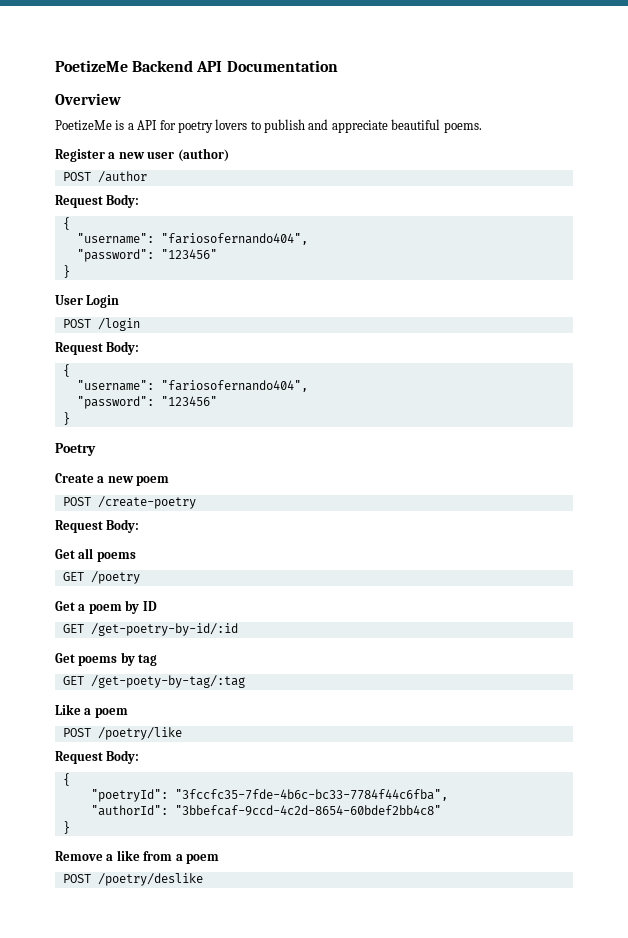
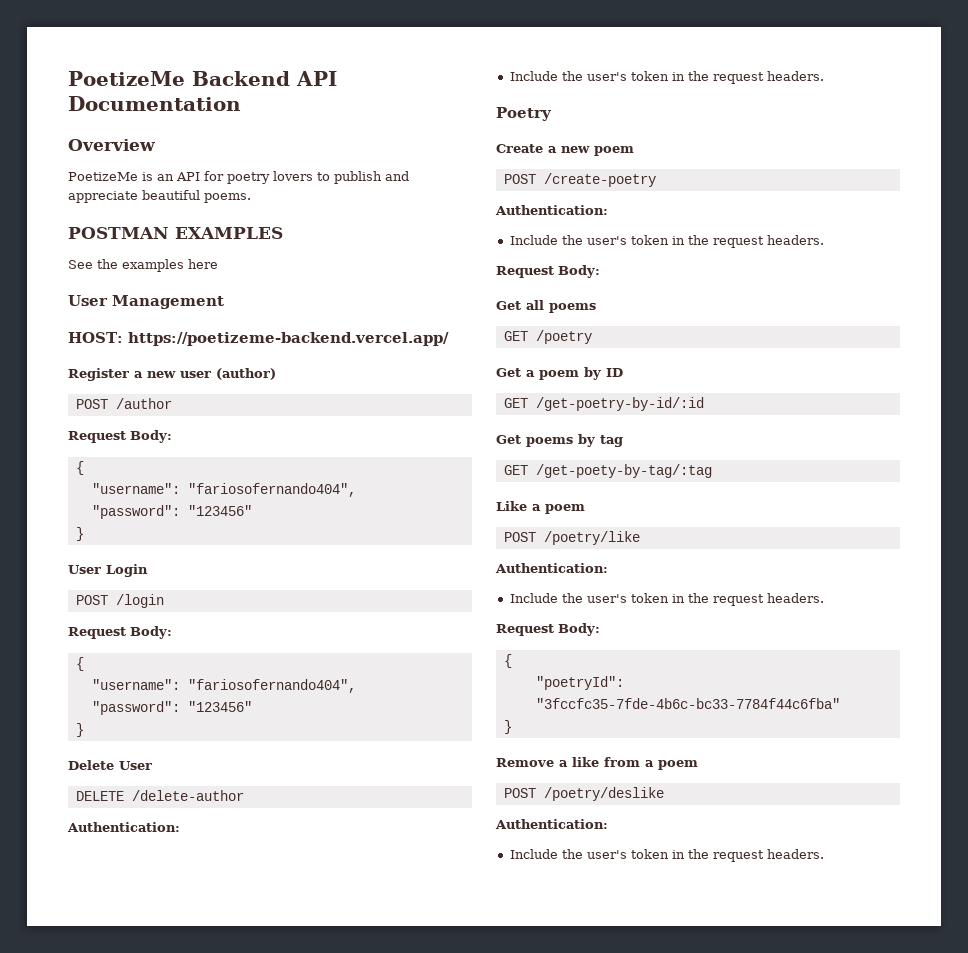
[127,123,134,130] a -> [157,174,174,181] an
(482, 127) none -> [68,227,283,239] [68,259,218,272] [68,295,224,309] [68,332,449,346] // POSTMAN EXAMPLES // See the examples here // User Management // HOST: https://poetizeme-backend.vercel.app/
(70, 418) none -> [68,760,152,770] [75,790,244,801] [67,822,180,832] [509,71,824,84] // Delete User // DELETE /delete-author // Authentication: // Include the user's token in the request headers.
(196, 502) none -> [495,205,608,215] [509,235,824,248] // Authentication: // Include the user's token in the request headers.
(182, 733) none -> [495,563,608,573] [509,593,824,606] // Authentication: // Include the user's token in the request headers.
[174,789,448,801] [90,805,441,816] "3fccfc35-7fde-4b6c-bc33-7784f44c6fba", // "authorId": "3bbefcaf-9ccd-4c2d-8654-60bdef2bb4c8" -> [535,698,840,709] "3fccfc35-7fde-4b6c-bc33-7784f44c6fba"
(203, 879) none -> [495,819,608,829] [509,849,824,862] // Authentication: // Include the user's token in the request headers.

